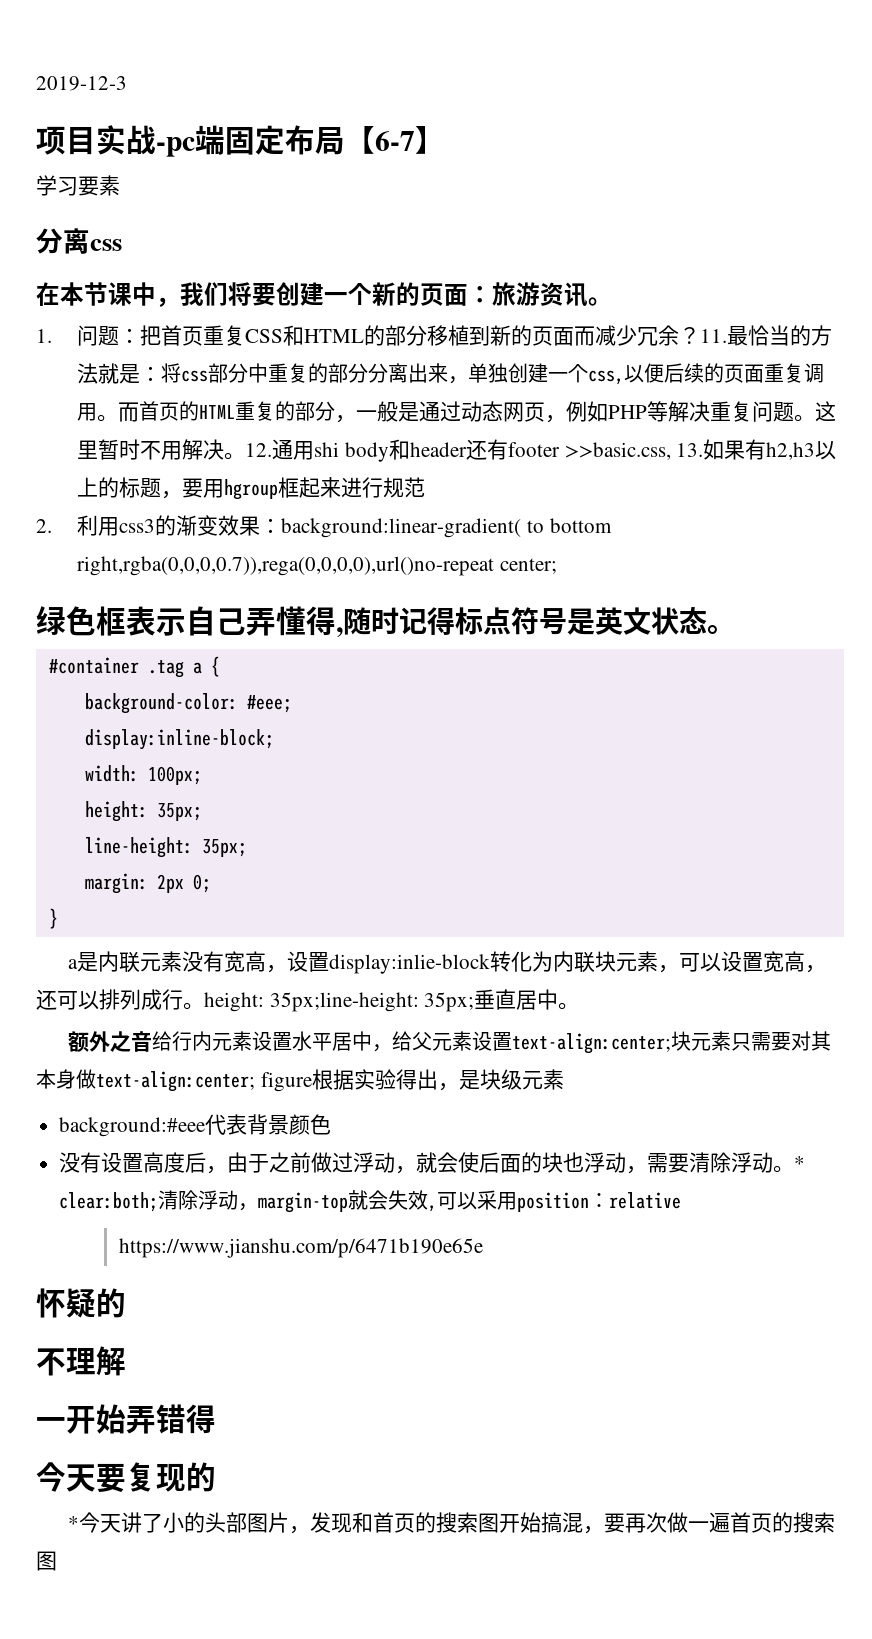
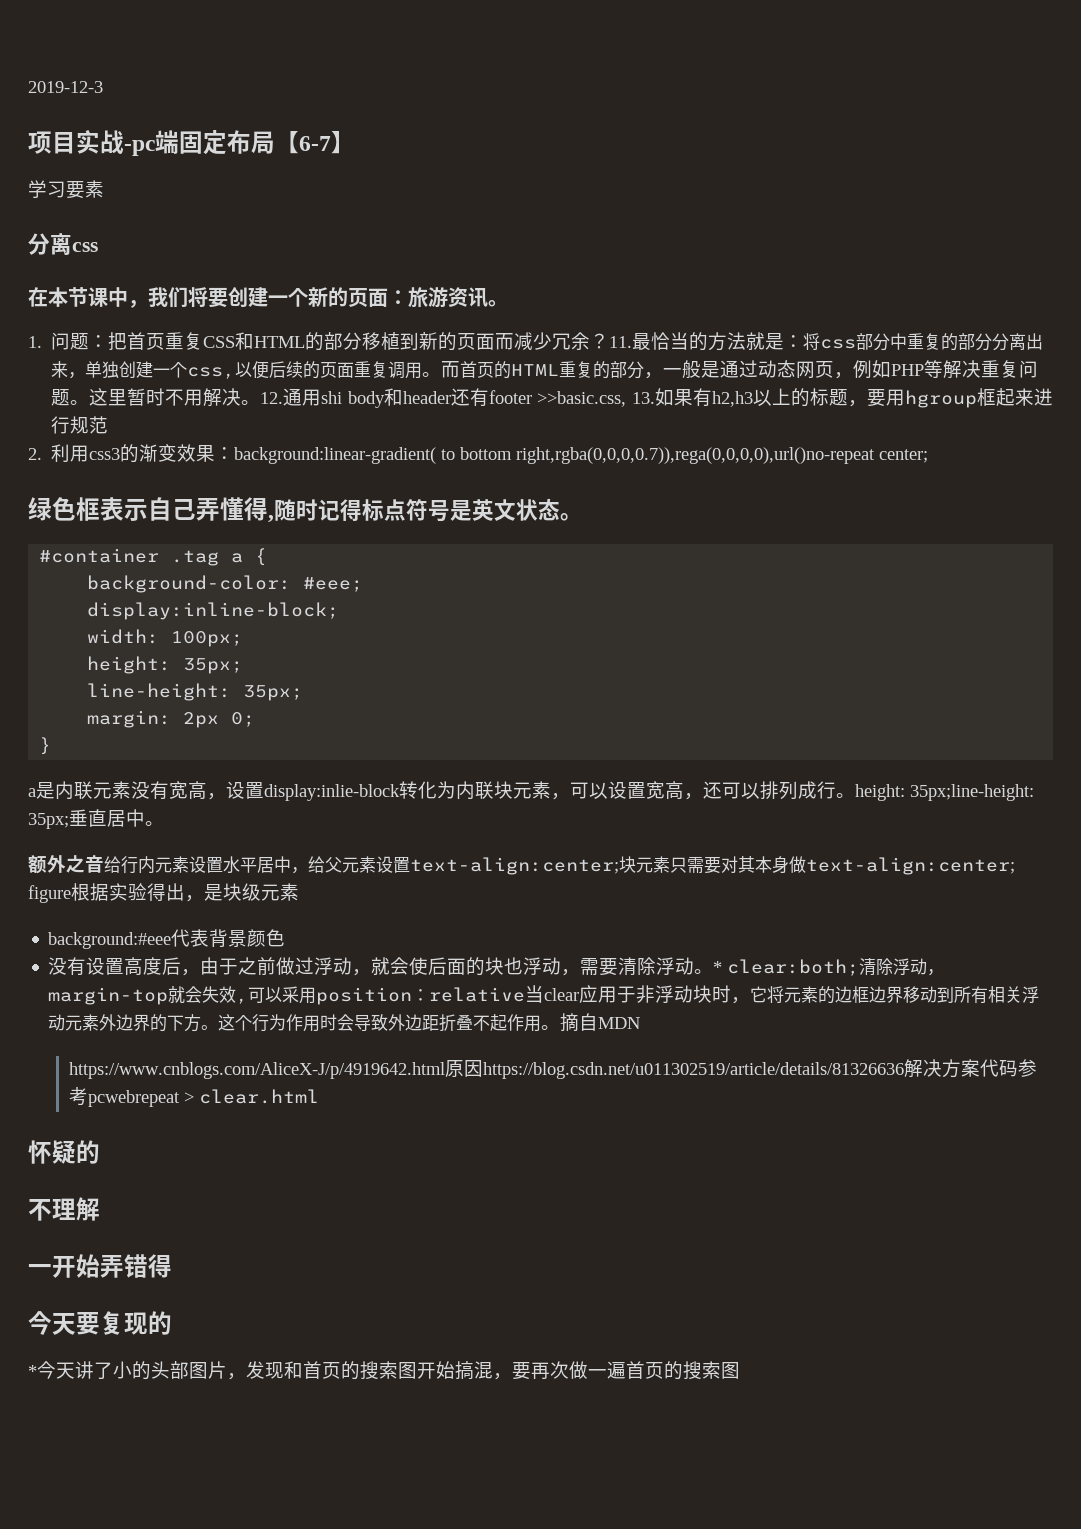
[118,1238,483,1258] // https://www.jianshu.com/p/6471b190e65e -> [525,985,1040,1004] [48,1013,641,1032] [69,1059,1038,1079] [69,1087,320,1107] 当clear应用于非浮动块时，它将元素的边框边界移动到所有相关浮动元素外边界的下方。这个行为作用时会导致外边距折叠不起作用。摘自MDN // https://www.cnblogs.com/AliceX-J/p/4919642.html原因https://blog.csdn.net/u011302519/article/details/81326636解决方案代码参考pcwebrepeat > clear.html

